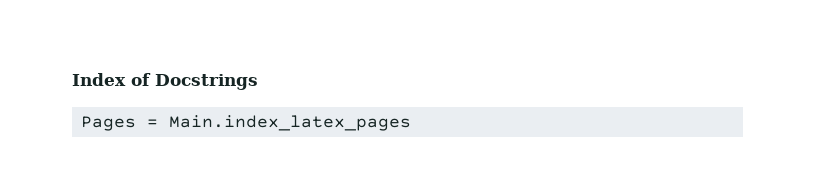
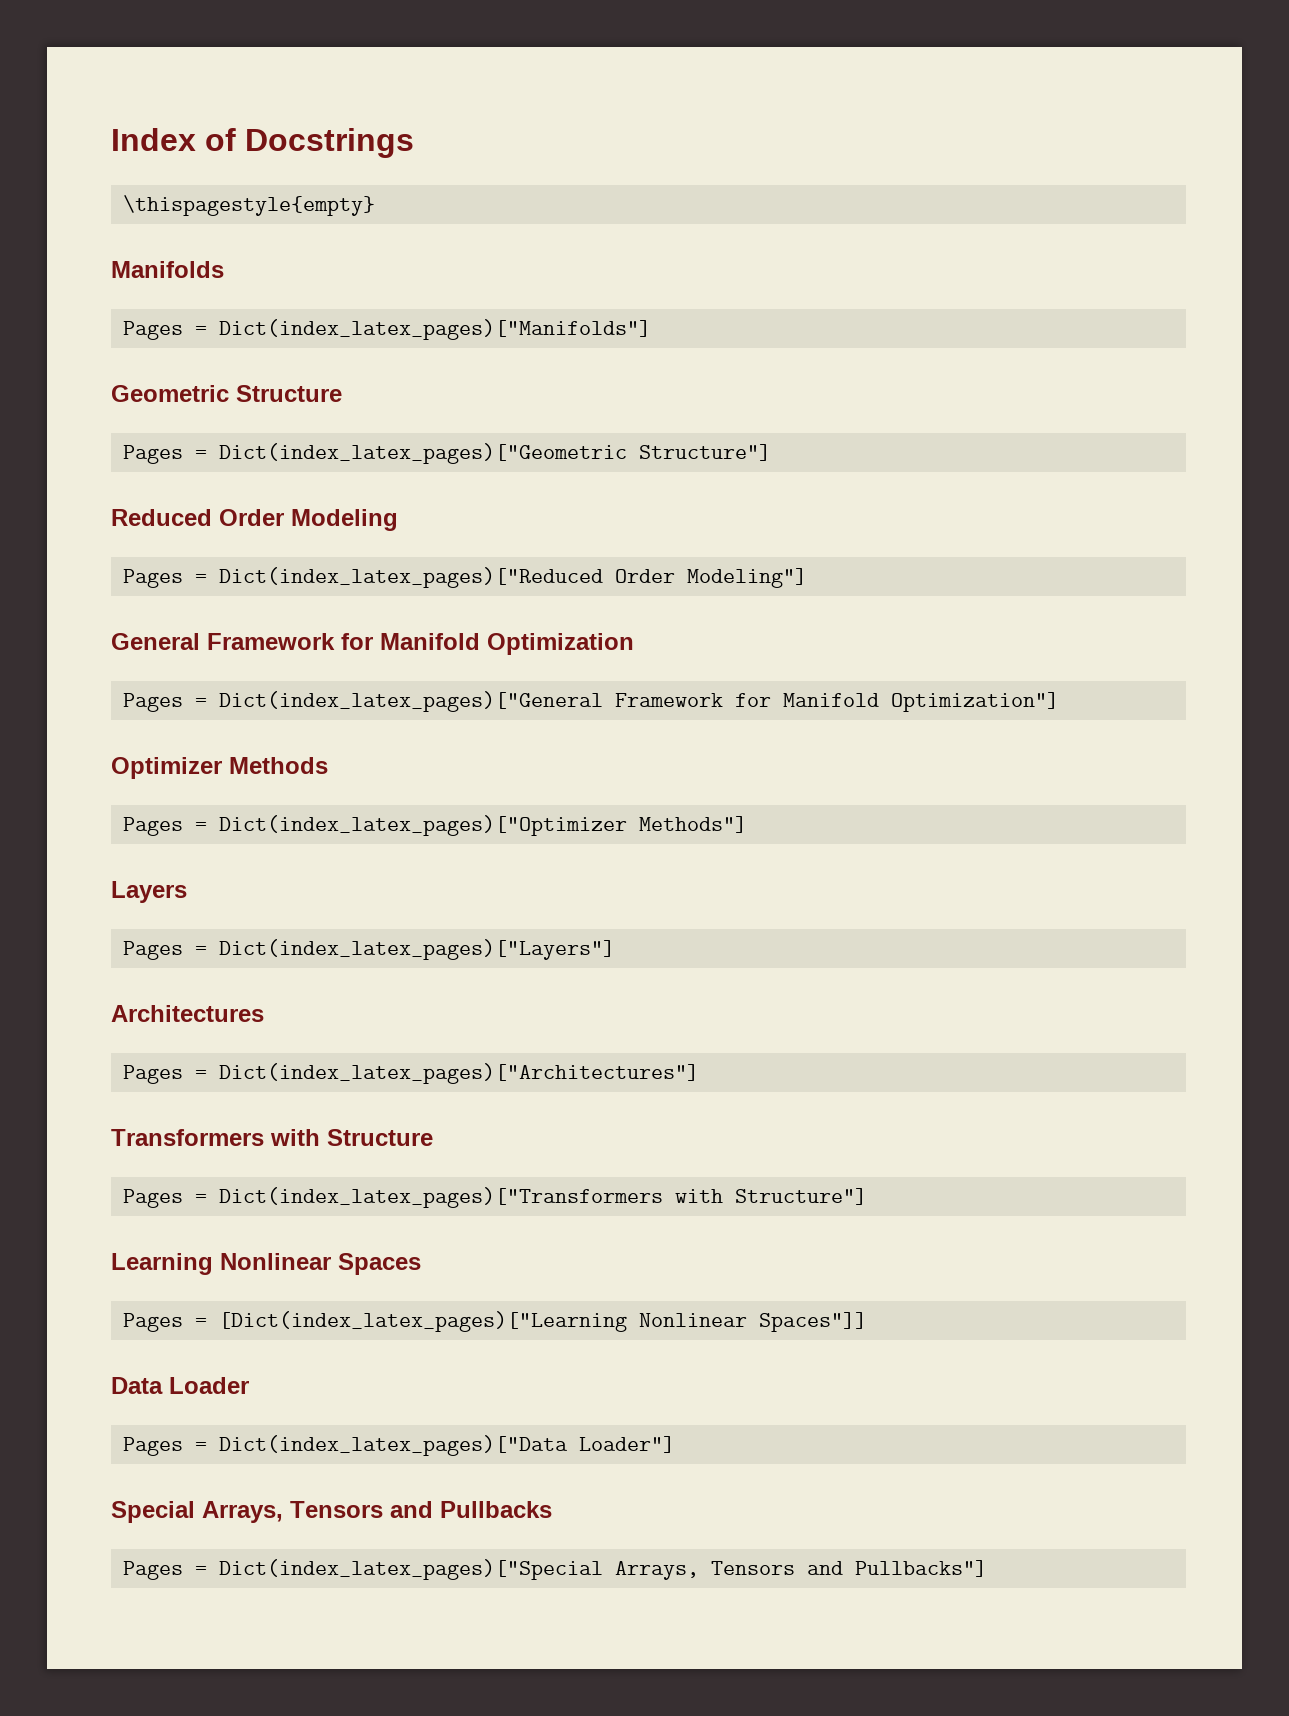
[80,115,411,131] // Pages = Main.index_latex_pages -> [123,195,376,216] [111,261,224,278] [123,319,652,340] [111,385,342,402] [123,443,772,464] [111,509,398,531] [123,567,808,588] [111,633,634,655] [123,691,1060,712] [111,757,328,779] [123,815,748,836] [111,881,187,903] [123,939,616,960] [111,1005,264,1022] [123,1063,700,1084] [111,1129,433,1146] [123,1187,868,1208] [111,1253,421,1275] [123,1311,868,1332] [111,1377,249,1394] [123,1435,676,1456] [111,1501,552,1523] [123,1559,988,1580] // \thispagestyle{empty} // Manifolds // Pages = Dict(index_latex_pages)["Manifolds"] // Geometric Structure // Pages = Dict(index_latex_pages)["Geometric Structure"] // Reduced Order Modeling // Pages = Dict(index_latex_pages)["Reduced Order Modeling"] // General Framework for Manifold Optimization // Pages = Dict(index_latex_pages)["General Framework for Manifold Optimization"] // Optimizer Methods // Pages = Dict(index_latex_pages)["Optimizer Methods"] // Layers // Pages = Dict(index_latex_pages)["Layers"] // Architectures // Pages = Dict(index_latex_pages)["Architectures"] // Transformers with Structure // Pages = Dict(index_latex_pages)["Transformers with Structure"] // Learning Nonlinear Spaces // Pages = [Dict(index_latex_pages)["Learning Nonlinear Spaces"]] // Data Loader // Pages = Dict(index_latex_pages)["Data Loader"] // Special Arrays, Tensors and Pullbacks // Pages = Dict(index_latex_pages)["Special Arrays, Tensors and Pullbacks"]

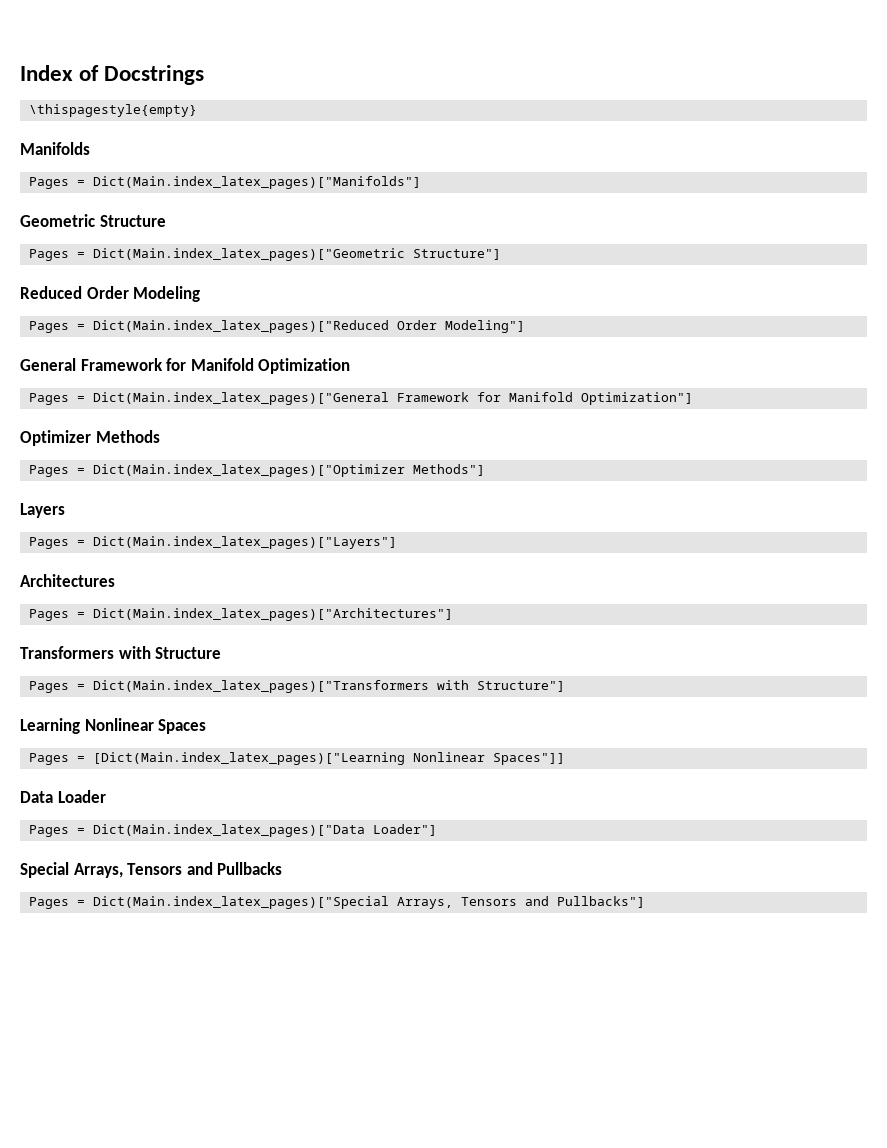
[219,319,652,340] Dict(index_latex_pages)["Manifolds"] -> [92,176,421,189] Dict(Main.index_latex_pages)["Manifolds"]
[219,443,628,464] Dict(index_latex_pages)["Geometric -> [92,248,405,261] Dict(Main.index_latex_pages)["Geometric
[219,567,604,588] Dict(index_latex_pages)["Reduced -> [92,320,389,333] Dict(Main.index_latex_pages)["Reduced
[219,691,604,712] Dict(index_latex_pages)["General -> [92,392,389,405] Dict(Main.index_latex_pages)["General
[219,815,628,836] Dict(index_latex_pages)["Optimizer -> [92,464,405,477] Dict(Main.index_latex_pages)["Optimizer
[219,939,616,960] Dict(index_latex_pages)["Layers"] -> [92,536,397,549] Dict(Main.index_latex_pages)["Layers"]
[219,1063,700,1084] Dict(index_latex_pages)["Architectures"] -> [92,608,453,621] Dict(Main.index_latex_pages)["Architectures"]
[219,1187,664,1208] Dict(index_latex_pages)["Transformers -> [92,680,429,693] Dict(Main.index_latex_pages)["Transformers
[219,1311,628,1332] [Dict(index_latex_pages)["Learning -> [92,752,405,765] [Dict(Main.index_latex_pages)["Learning
[219,1435,569,1456] Dict(index_latex_pages)["Data -> [92,824,365,837] Dict(Main.index_latex_pages)["Data
[219,1559,604,1580] Dict(index_latex_pages)["Special -> [92,896,389,909] Dict(Main.index_latex_pages)["Special

